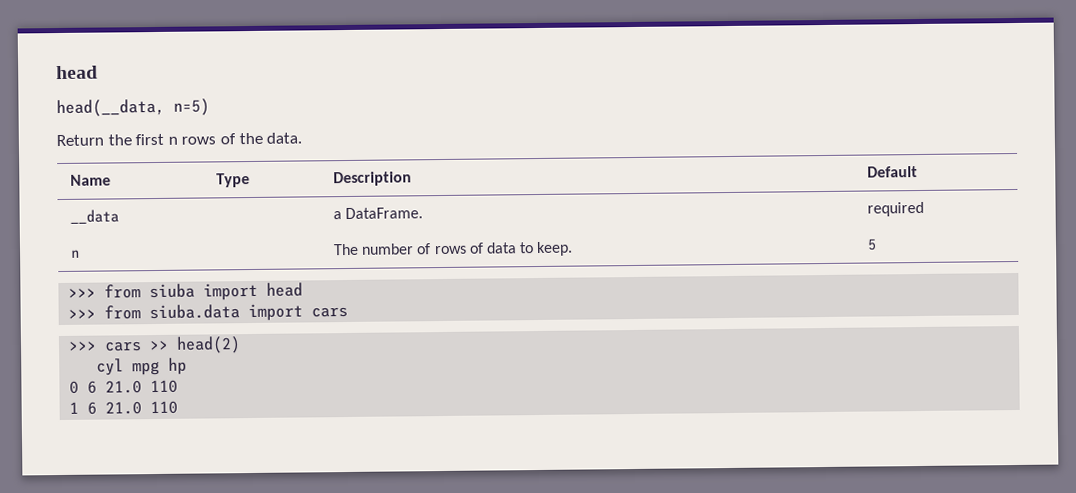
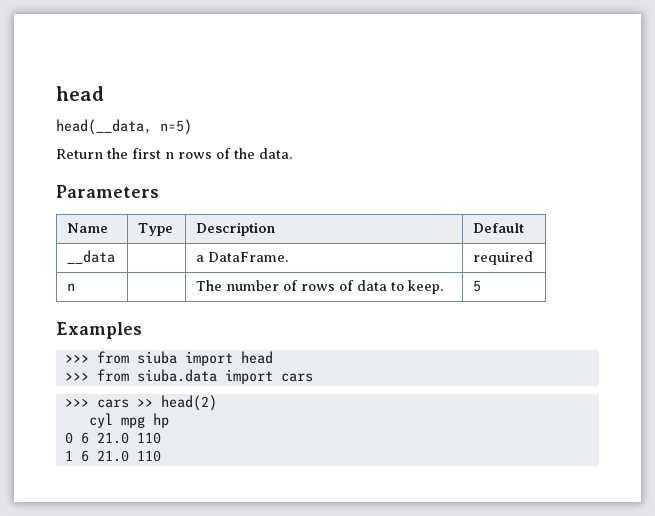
(303, 138) none -> [56,185,159,198] // Parameters
(878, 244) none -> [56,322,142,339] // Examples

